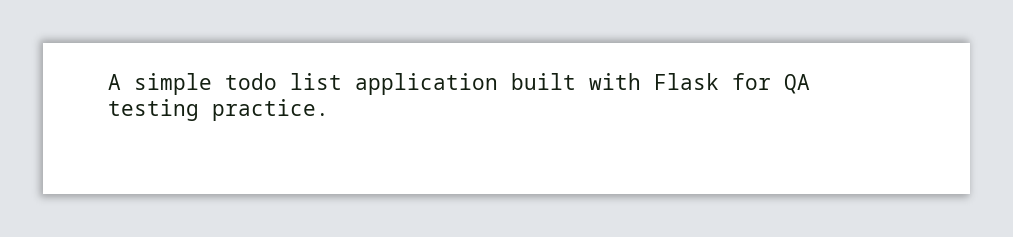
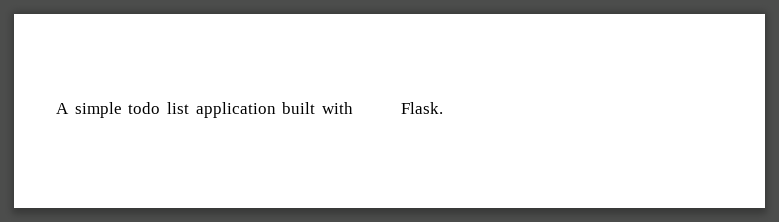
[654,73,810,94] [108,99,329,121] Flask for QA testing practice. -> [401,102,443,114] Flask.

